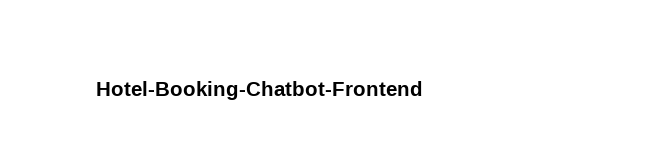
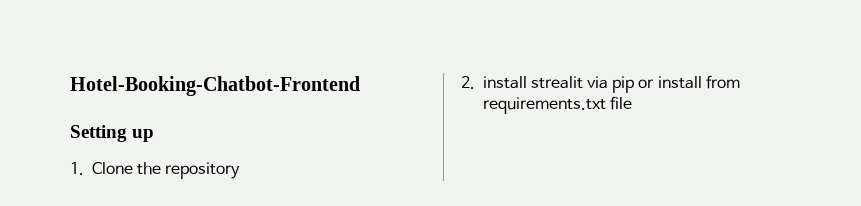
(423, 90) none -> [70,125,155,142] [70,162,241,179] [461,75,740,93] [482,96,632,114] // Setting up // 1. Clone the repository // 2. install strealit via pip or install from requirements.txt file

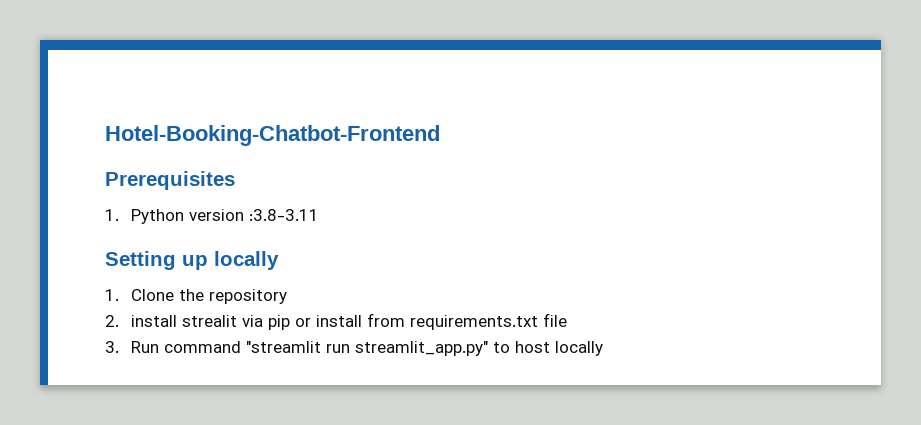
(360, 86) none -> [105,171,235,190] [105,209,319,224] // Prerequisites // 1. Python version :3.8-3.11
(155, 135) none -> [214,251,279,270] locally
(632, 103) none -> [105,341,603,356] // 3. Run command "streamlit run streamlit_app.py" to host locally

